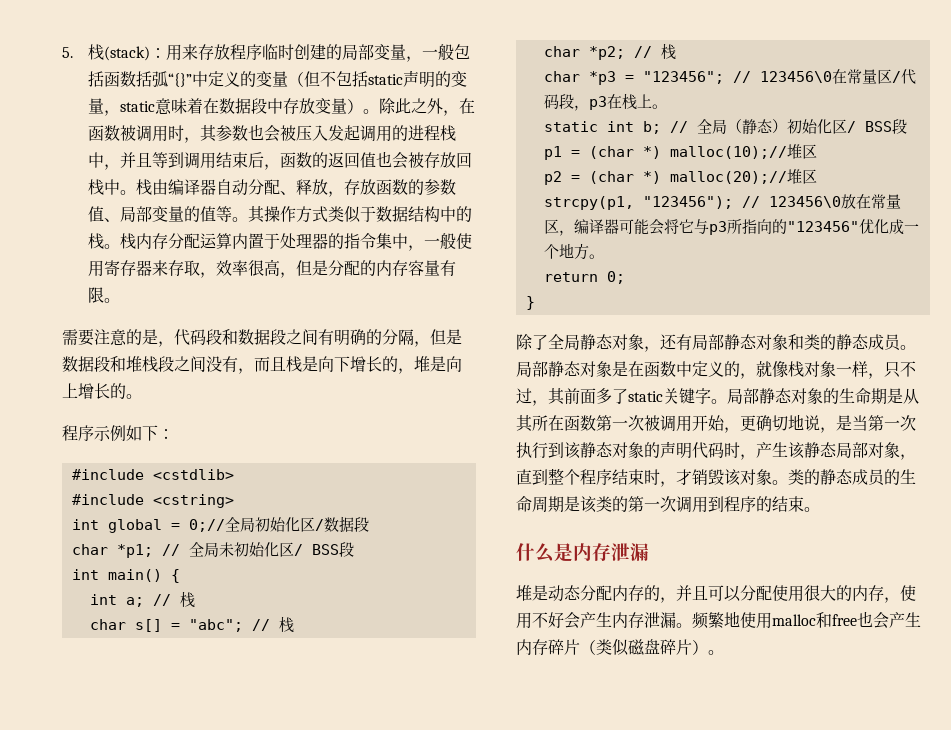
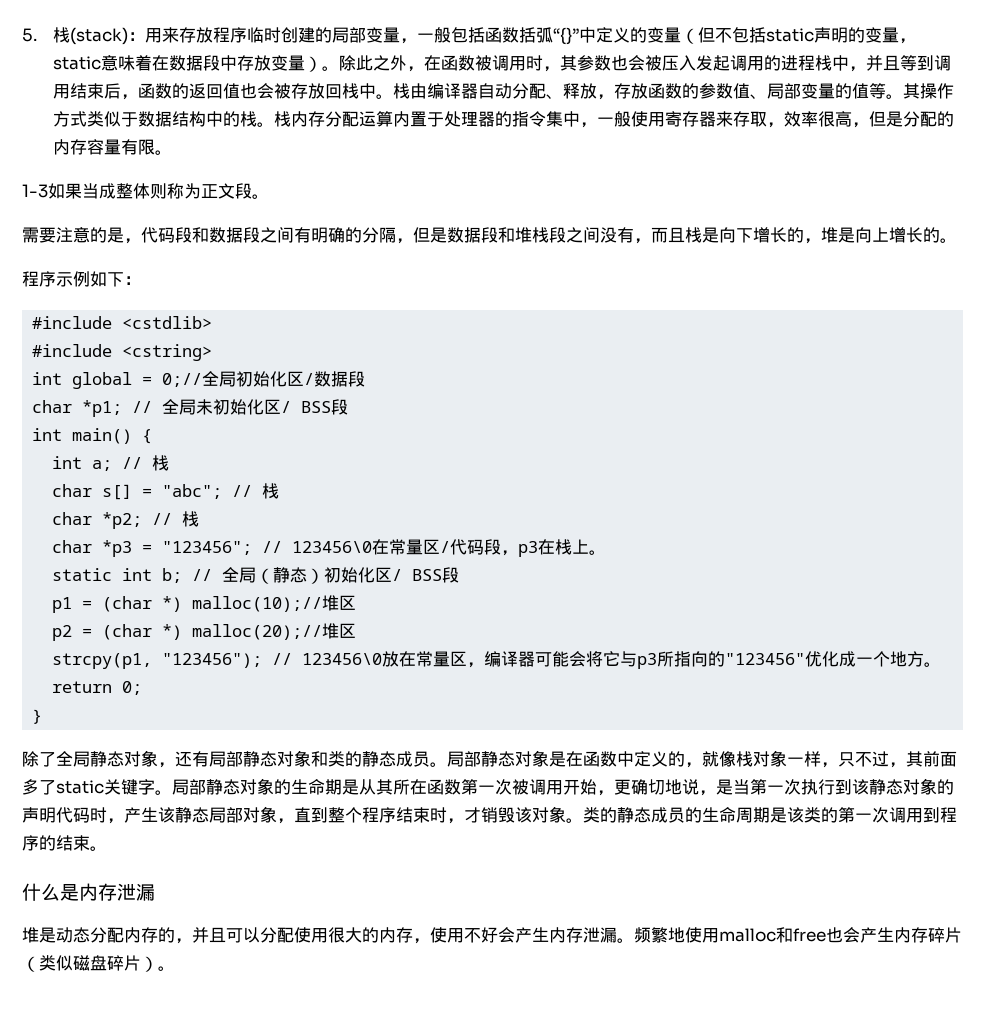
(120, 300) none -> [22,183,269,199] // 1-3如果当成整体则称为正文段。

